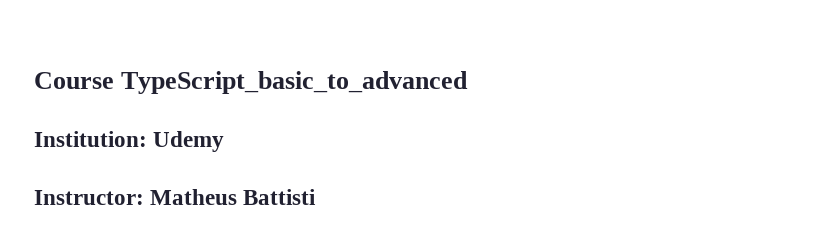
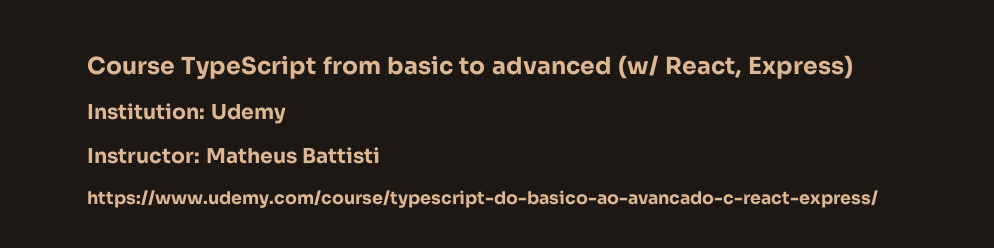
[121,71,469,94] TypeScript_basic_to_advanced -> [181,55,853,80] TypeScript from basic to advanced (w/ React, Express)
(317, 197) none -> [87,190,878,208] // https://www.udemy.com/course/typescript-do-basico-ao-avancado-c-react-express/

